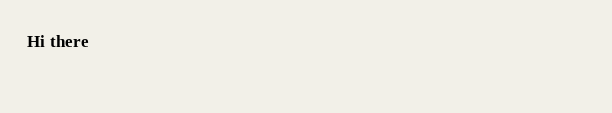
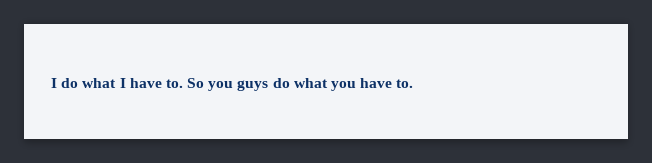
[27,35,89,47] Hi there -> [51,78,414,91] I do what I have to. So you guys do what you have to.

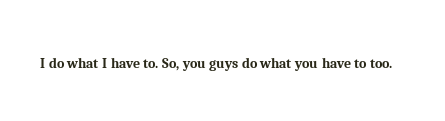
[187,78,205,88] So -> [161,58,179,71] So,
[396,79,414,88] to. -> [354,59,393,68] to too.

